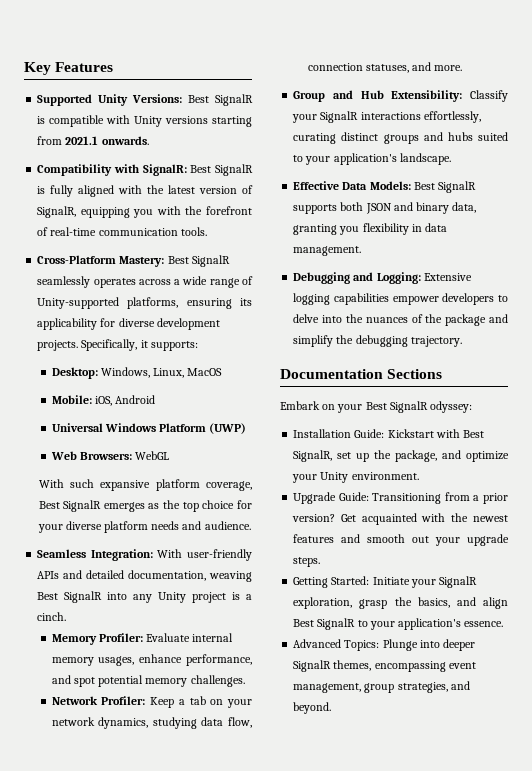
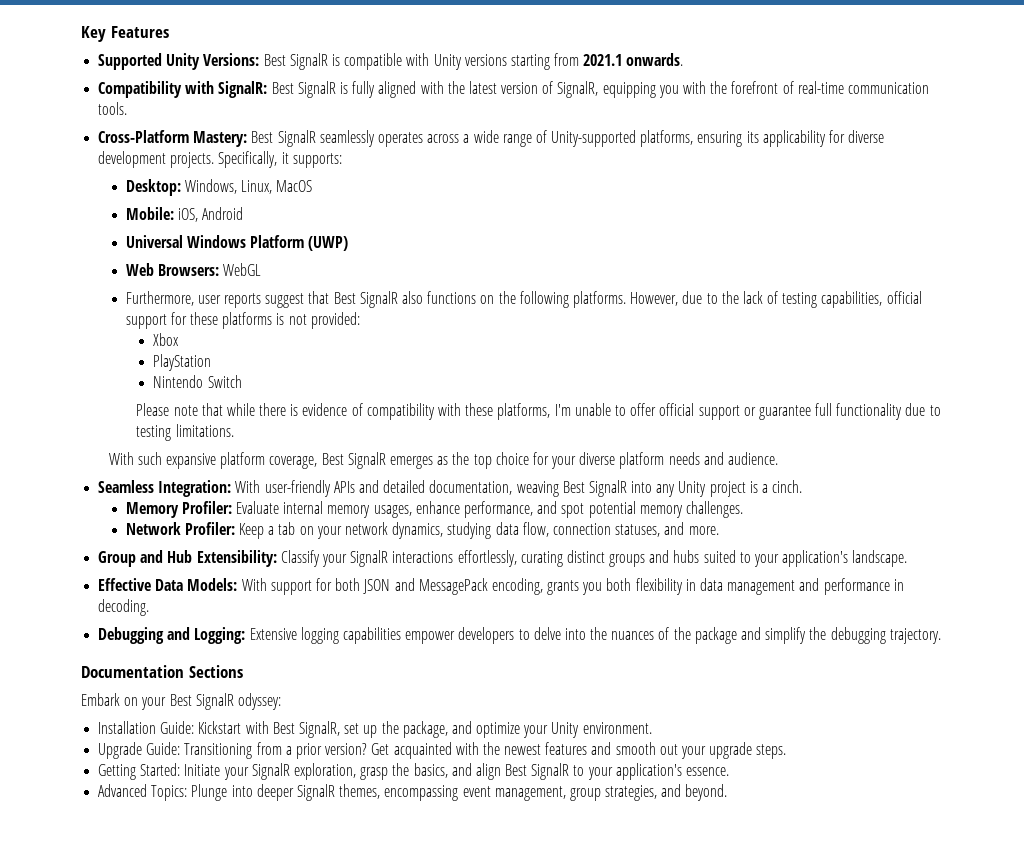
(170, 455) none -> [125,291,922,308] [125,312,360,329] [153,333,180,346] [153,354,212,371] [153,375,242,388] [136,403,941,420] [136,424,234,441] // Furthermore, user reports suggest that Best SignalR also functions on the following platforms. However, due to the lack of testing capabilities, official support for these platforms is not provided: // Xbox // PlayStation // Nintendo Switch // Please note that while there is evidence of compatibility with these platforms, I'm unable to offer official support or guarantee full functionality due to testing limitations.
[413,181,477,193] [293,202,477,214] [293,223,448,235] [293,246,362,256] Best SignalR supports both JSON and binary data, granting you flexibility in data management. -> [241,578,904,595] [98,599,150,616] With support for both JSON and MessagePack encoding, grants you both flexibility in data management and performance in decoding.

